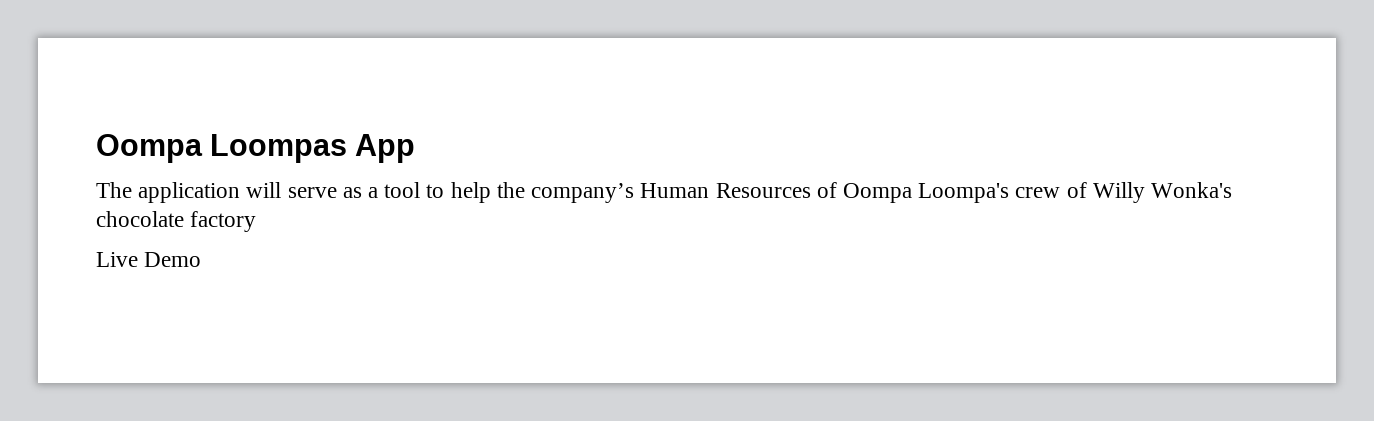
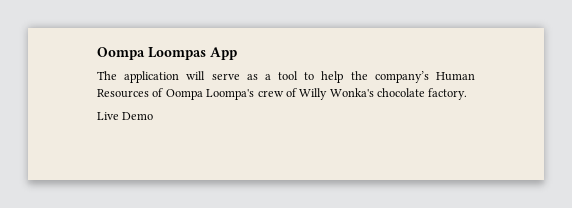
[190,211,257,232] factory -> [428,88,468,100] factory.

